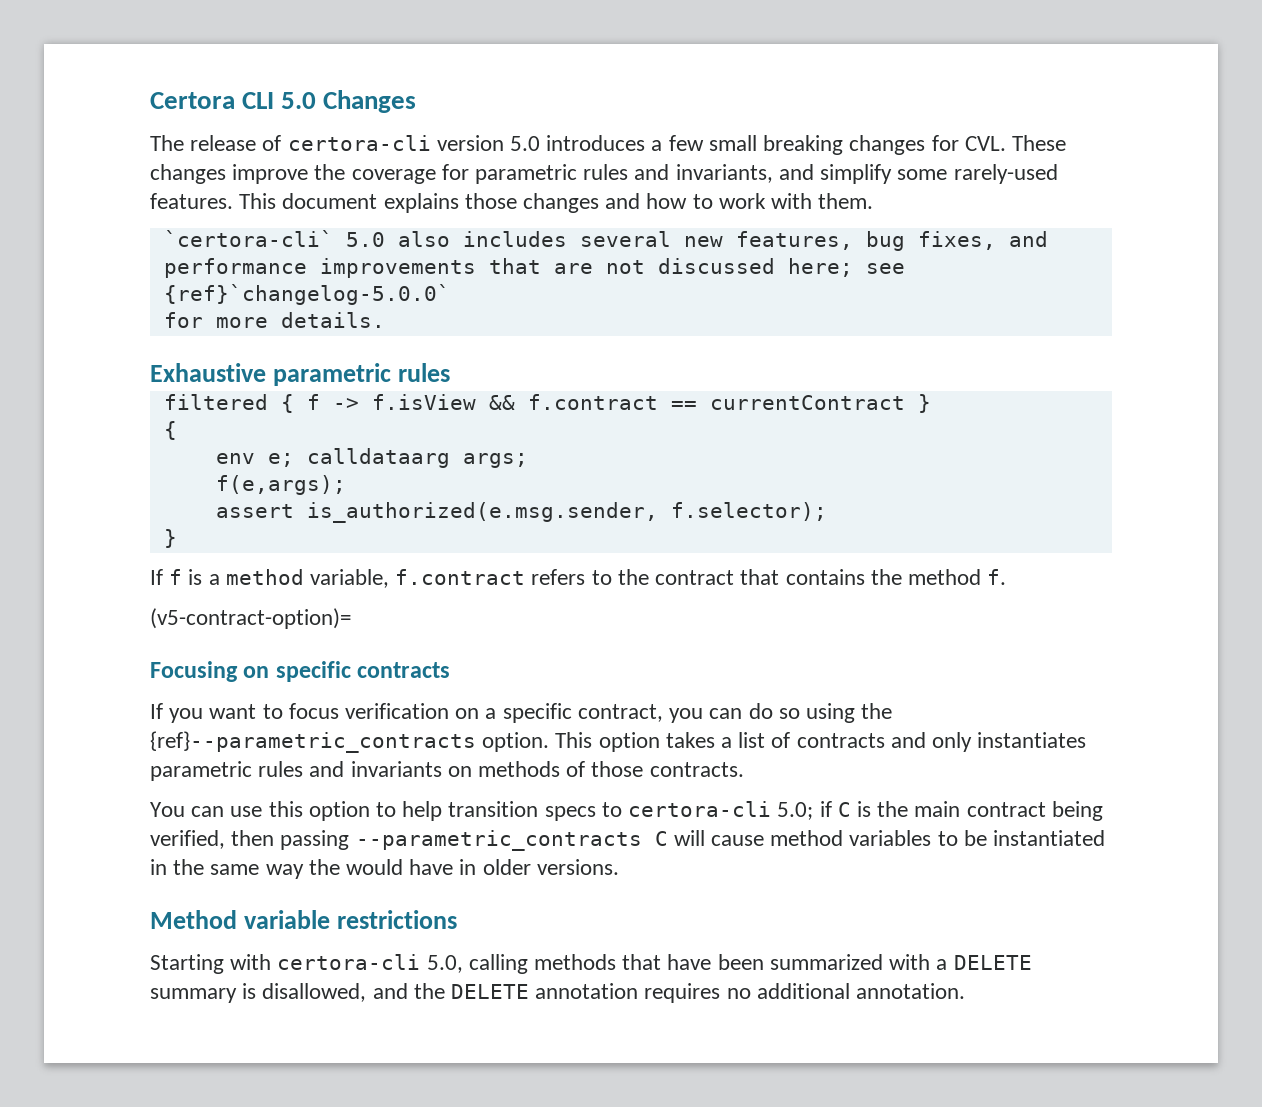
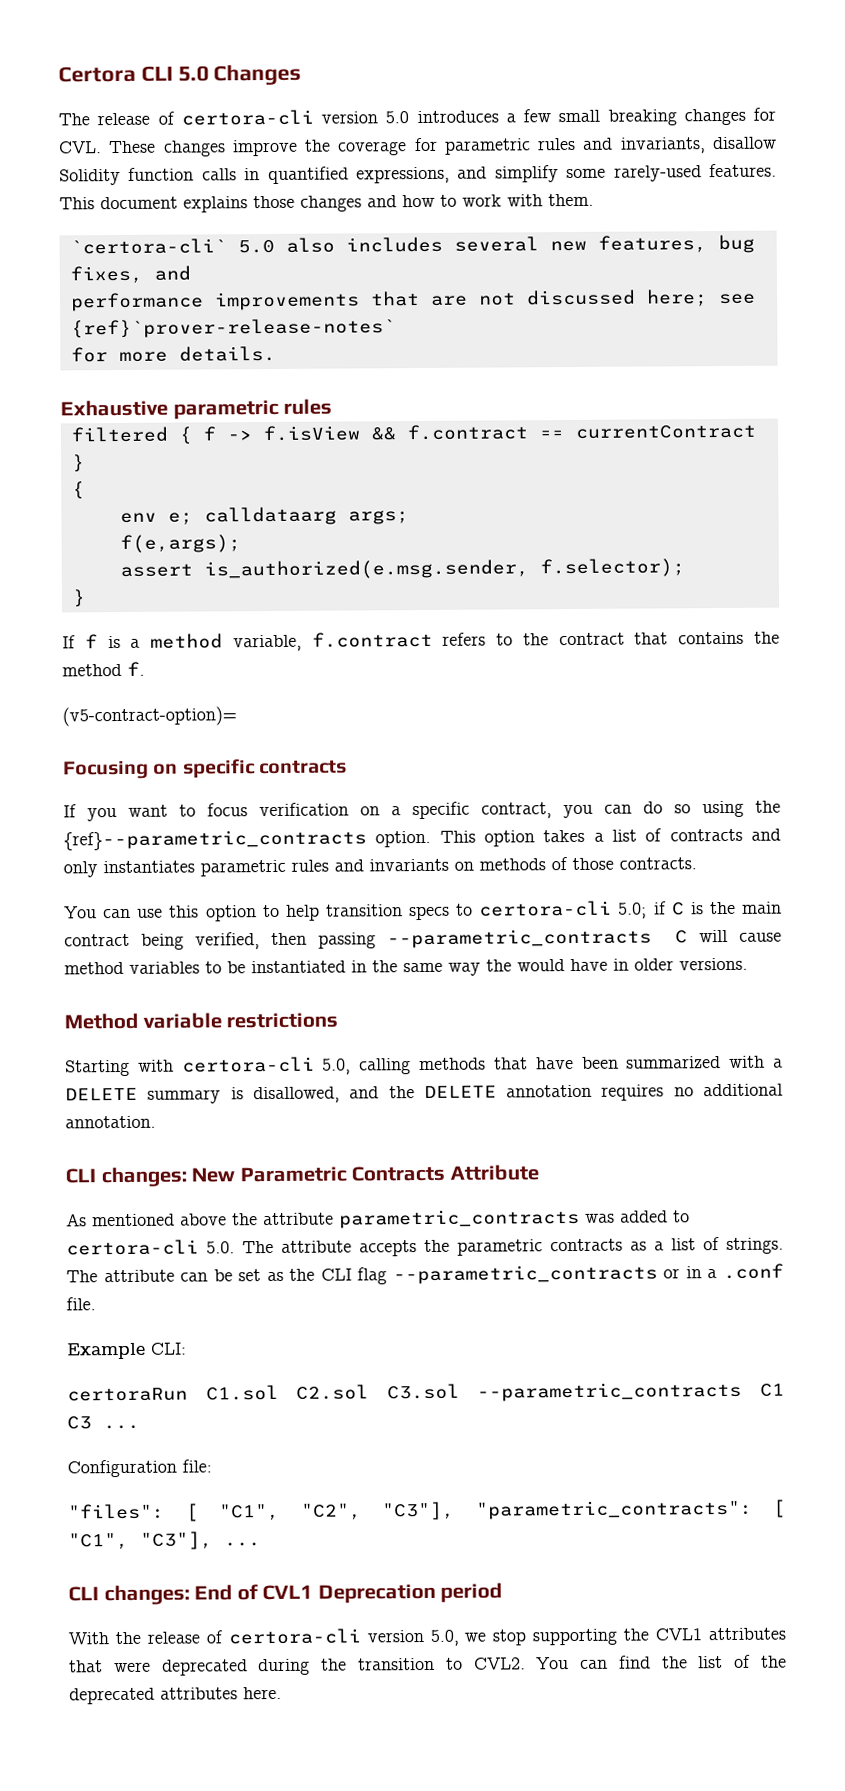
(773, 173) none -> [711,136,777,150] [59,166,450,186] disallow Solidity function calls in quantified expressions,
[163,284,450,305] {ref}`changelog-5.0.0` -> [70,318,396,339] {ref}`prover-release-notes`
(966, 991) none -> [65,1164,539,1188] [66,1208,690,1229] [66,1237,784,1257] [66,1263,785,1285] [66,1297,96,1311] [66,1342,187,1360] [67,1381,786,1402] [67,1416,140,1430] [67,1459,212,1478] [68,1499,786,1522] [68,1531,261,1550] [68,1582,503,1606] [68,1627,786,1646] [69,1654,788,1676] [69,1686,282,1705] // CLI changes: New Parametric Contracts Attribute // As mentioned above the attribute parametric_contracts was added to certora-cli 5.0. The attribute accepts the parametric contracts as a list of strings. The attribute can be set as the CLI flag --parametric_contracts or in a .conf file. // Example CLI: // certoraRun C1.sol C2.sol C3.sol --parametric_contracts C1 C3 ... // Configuration file: // "files": [ "C1", "C2", "C3"], "parametric_contracts": [ "C1", "C3"], ... // CLI changes: End of CVL1 Deprecation period // With the release of certora-cli version 5.0, we stop supporting the CVL1 attributes that were deprecated during the transition to CVL2. You can find the list of the deprecated attributes here.

